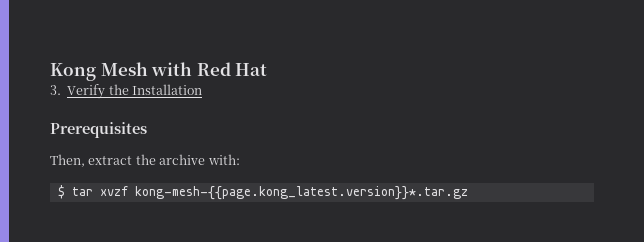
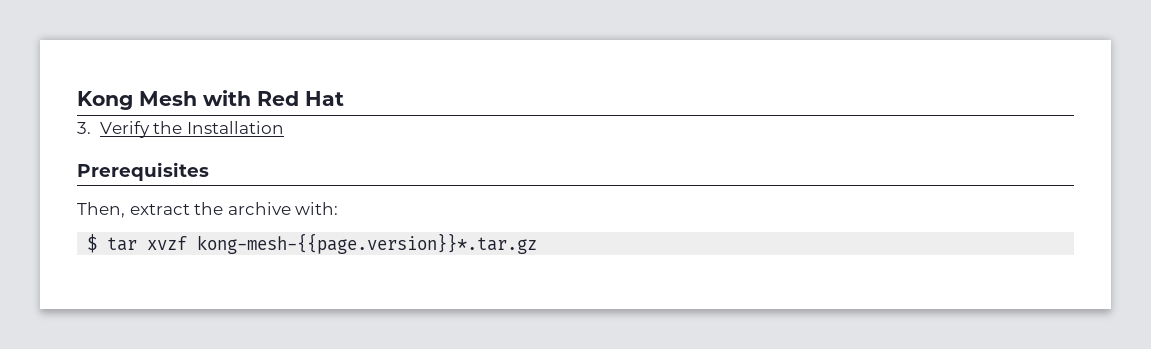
[134,186,468,200] kong-mesh-{{page.kong_latest.version}}*.tar.gz -> [197,233,538,254] kong-mesh-{{page.version}}*.tar.gz

